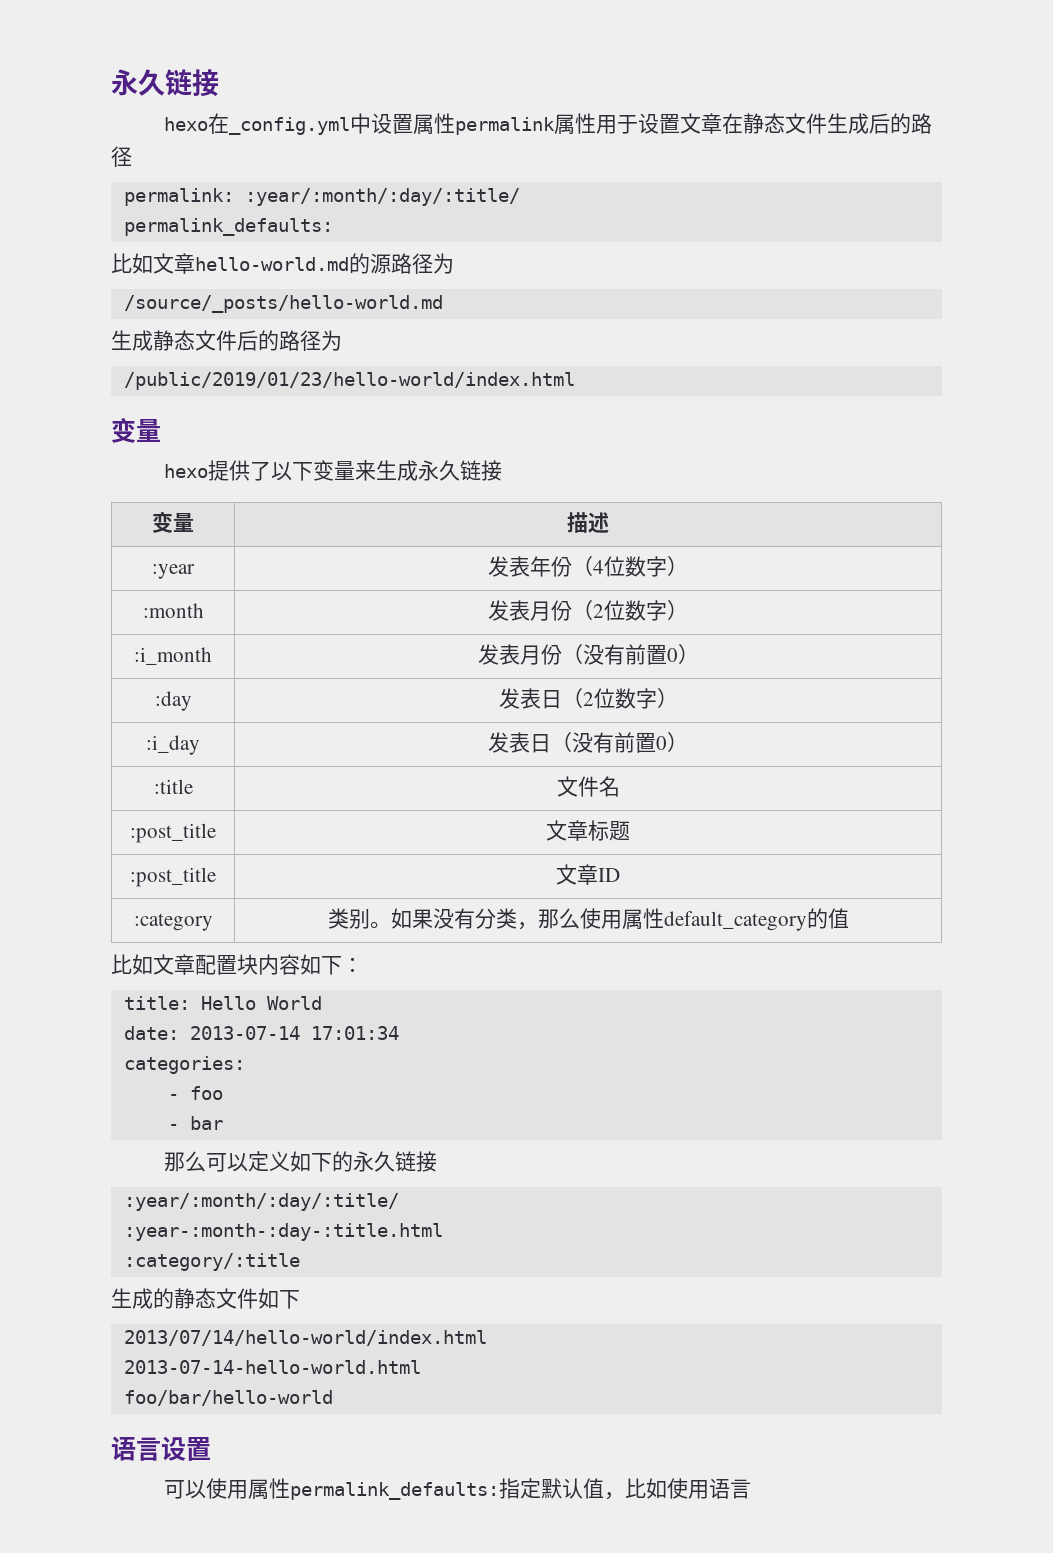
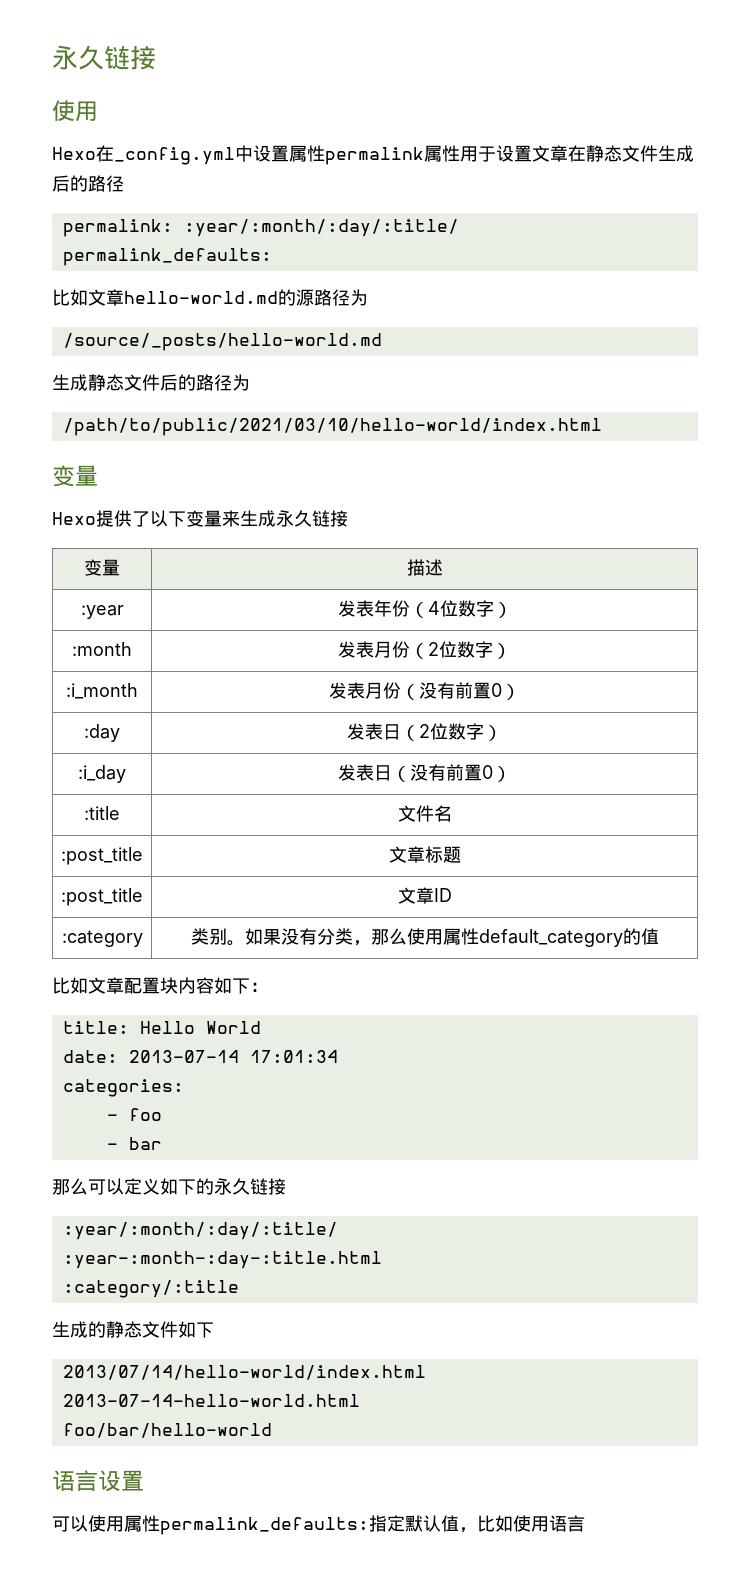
[111,69,219,97] [164,117,209,131] 永久链接 // hexo -> [52,45,156,70] [52,100,98,122] [52,147,96,160] 永久链接 // 使用 // Hexo
[123,372,575,390] /public/2019/01/23/hello-world/index.html -> [62,418,602,436] /path/to/public/2021/03/10/hello-world/index.html
[164,464,209,478] hexo -> [52,512,96,525] Hexo

